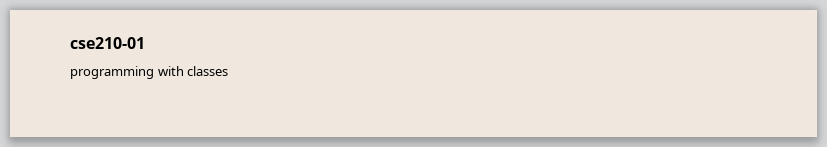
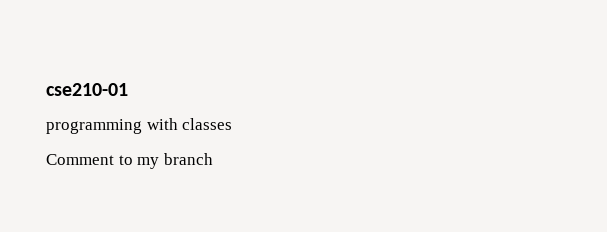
(229, 71) none -> [46,153,213,169] // Comment to my branch

